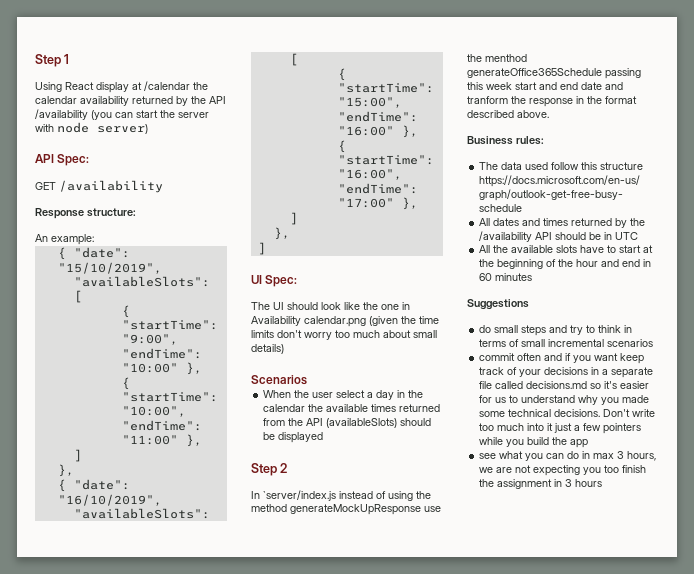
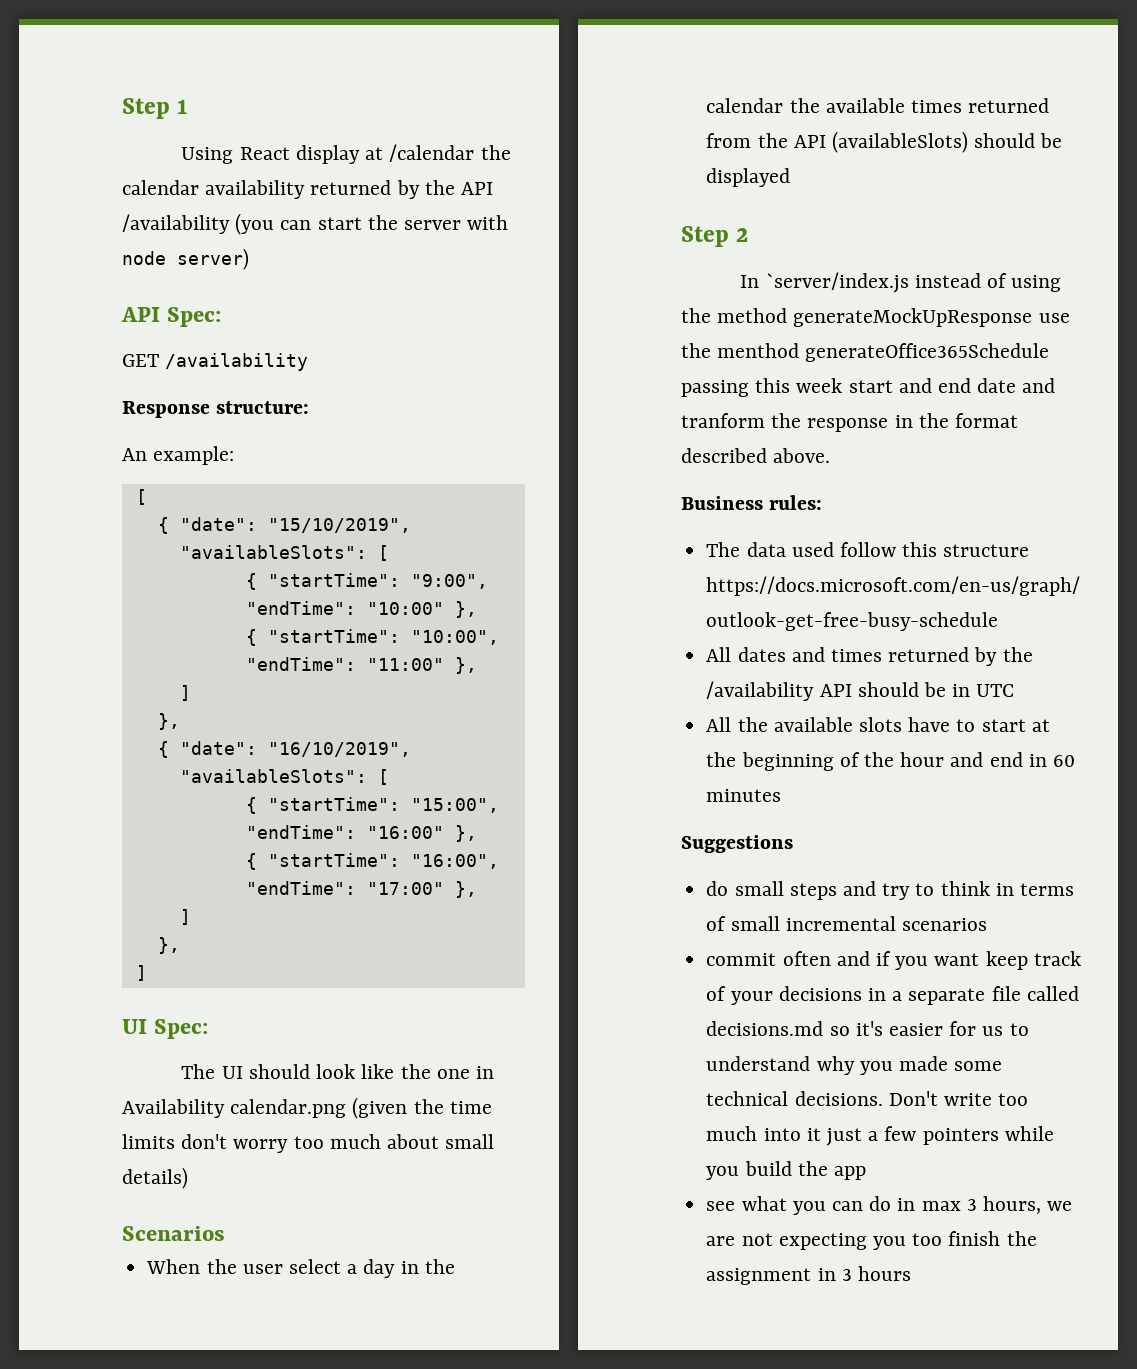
(94, 239) none -> [135,489,147,505] // [

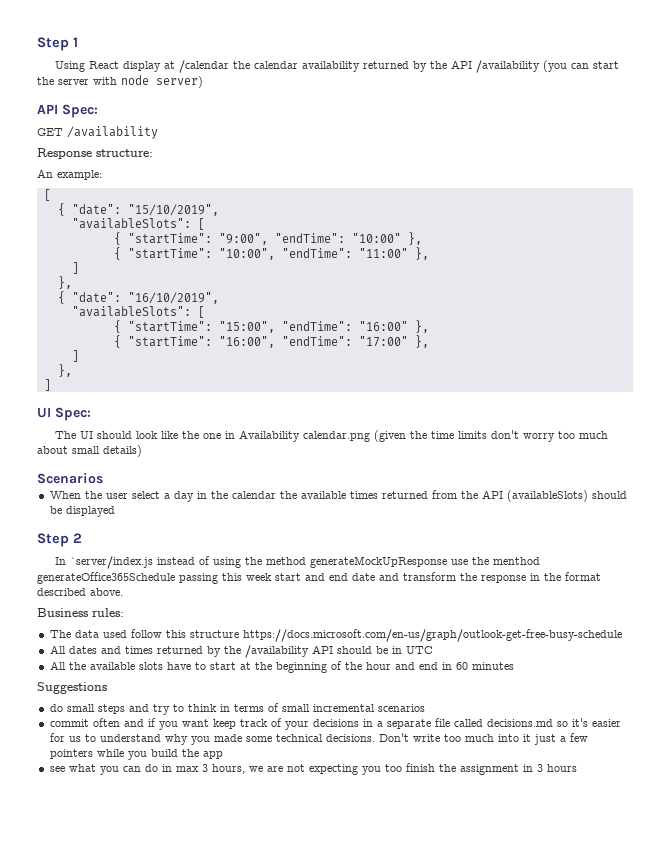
[681,413,765,428] tranform -> [403,572,456,581] transform

